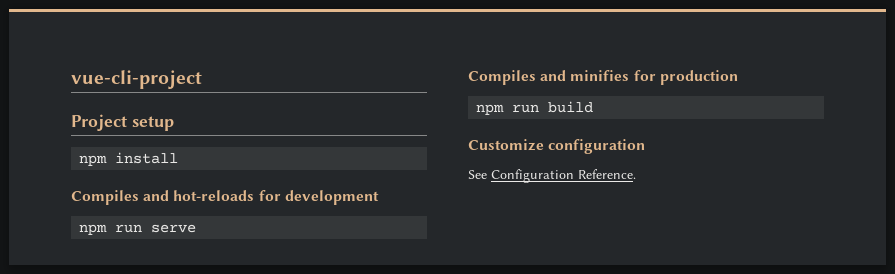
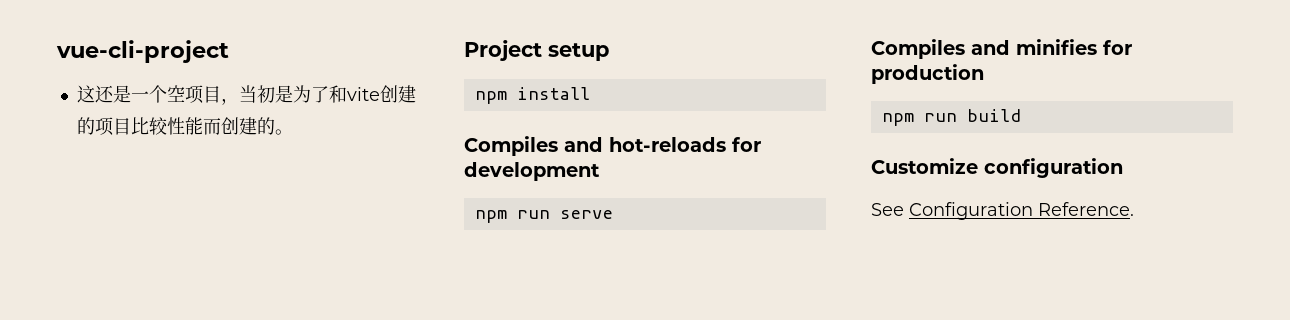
(202, 79) none -> [76,85,416,105] [76,117,293,136] // 这还是一个空项目，当初是为了和vite创建的项目比较性能而创建的。

